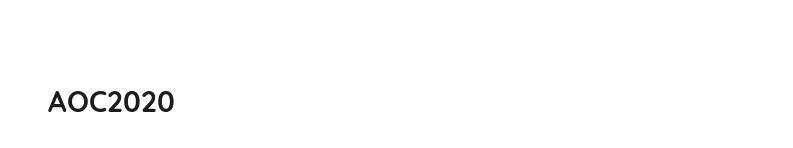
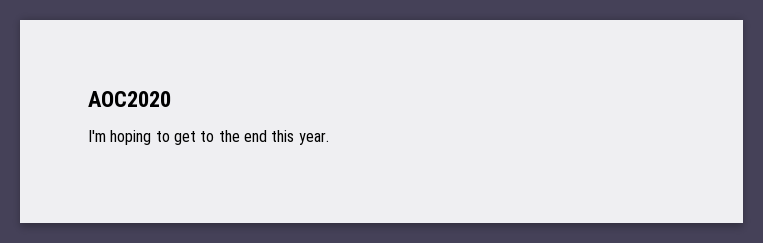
(175, 101) none -> [88,130,329,145] // I'm hoping to get to the end this year.

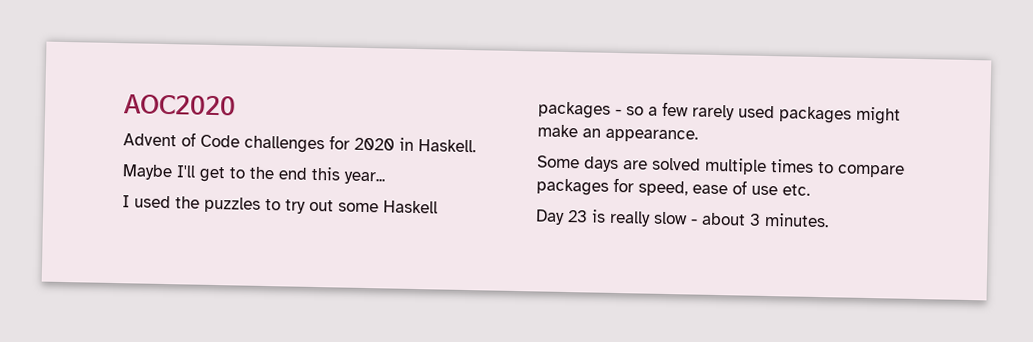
[88,130,170,145] I'm hoping to -> [123,132,476,154] [122,164,196,181] Advent of Code challenges for 2020 in Haskell. // Maybe I'll
[298,132,329,145] year. -> [344,171,385,185] [122,195,438,214] [538,101,901,125] [537,124,698,143] [537,155,905,178] [536,177,810,197] [535,209,829,228] year... // I used the puzzles to try out some Haskell packages - so a few rarely used packages might make an appearance. // Some days are solved multiple times to compare packages for speed, ease of use etc. // Day 23 is really slow - about 3 minutes.

